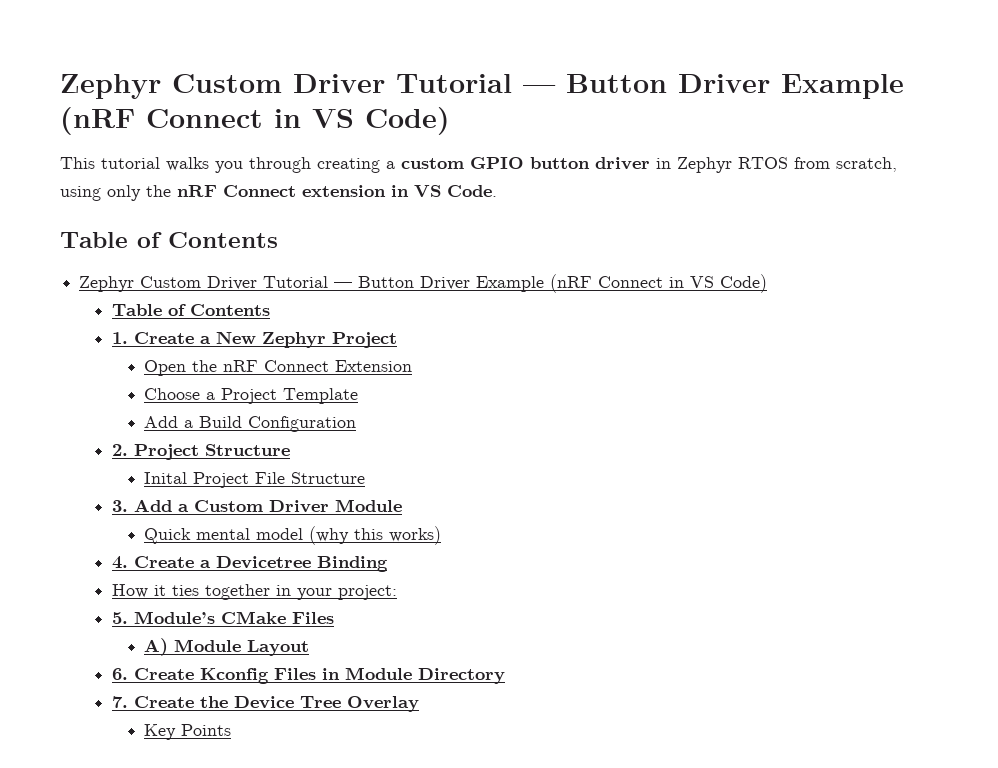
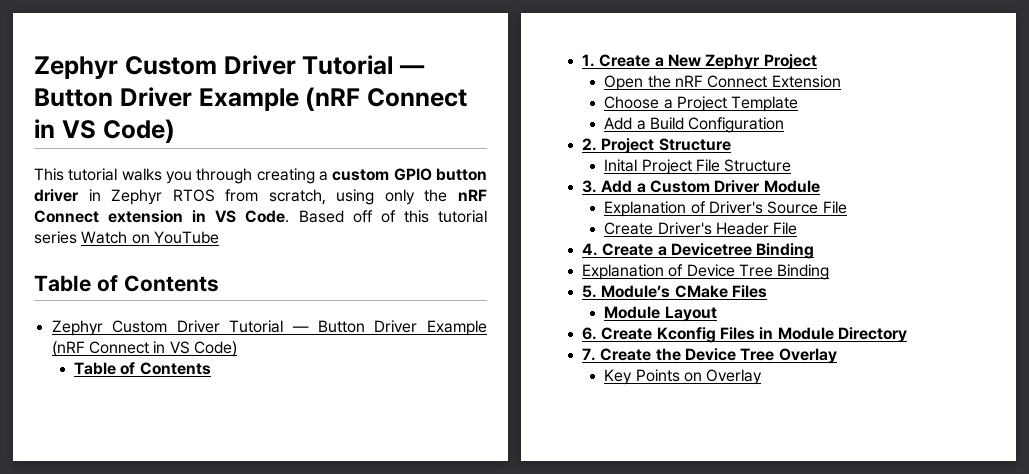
(497, 191) none -> [298,210,487,223] [34,231,219,244] Based off of this tutorial series Watch on YouTube
[144,526,442,545] Quick mental model (why this works) -> [604,201,847,217] [604,222,798,235] Explanation of Driver's Source File // Create Driver's Header File
[111,584,397,600] How it ties together in your project: -> [582,264,830,280] Explanation of Device Tree Binding
[144,638,169,656] A) -> (767, 291) none
(232, 730) none -> [684,369,763,385] on Overlay

